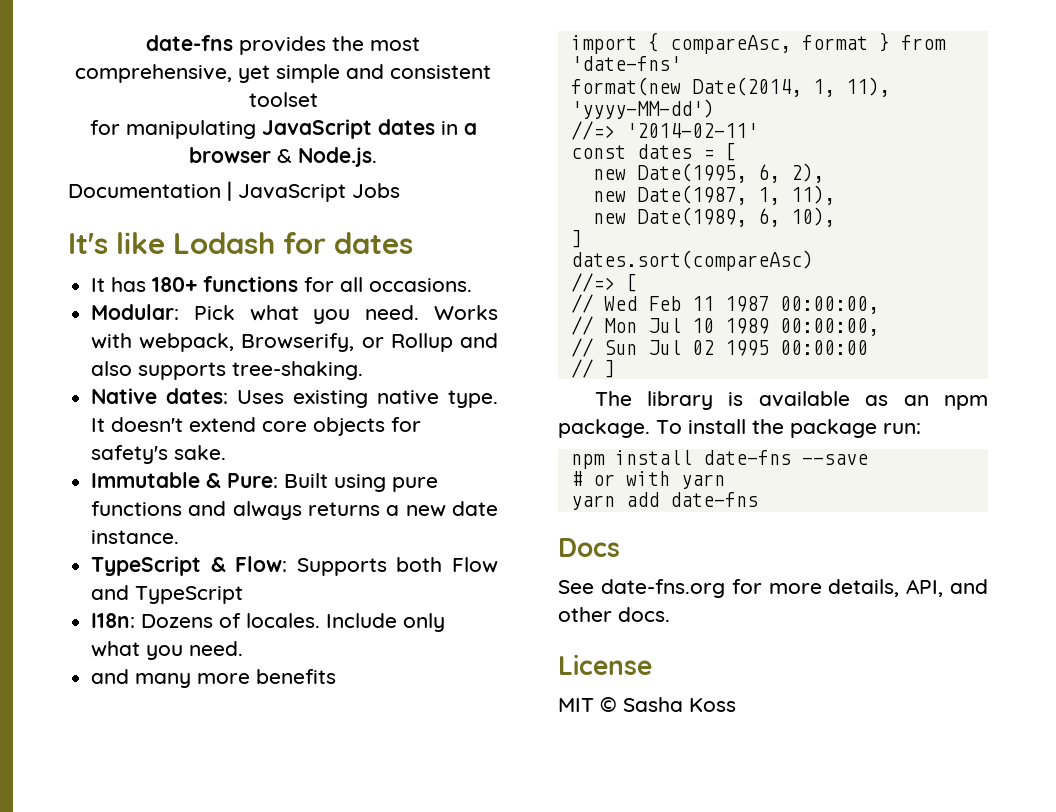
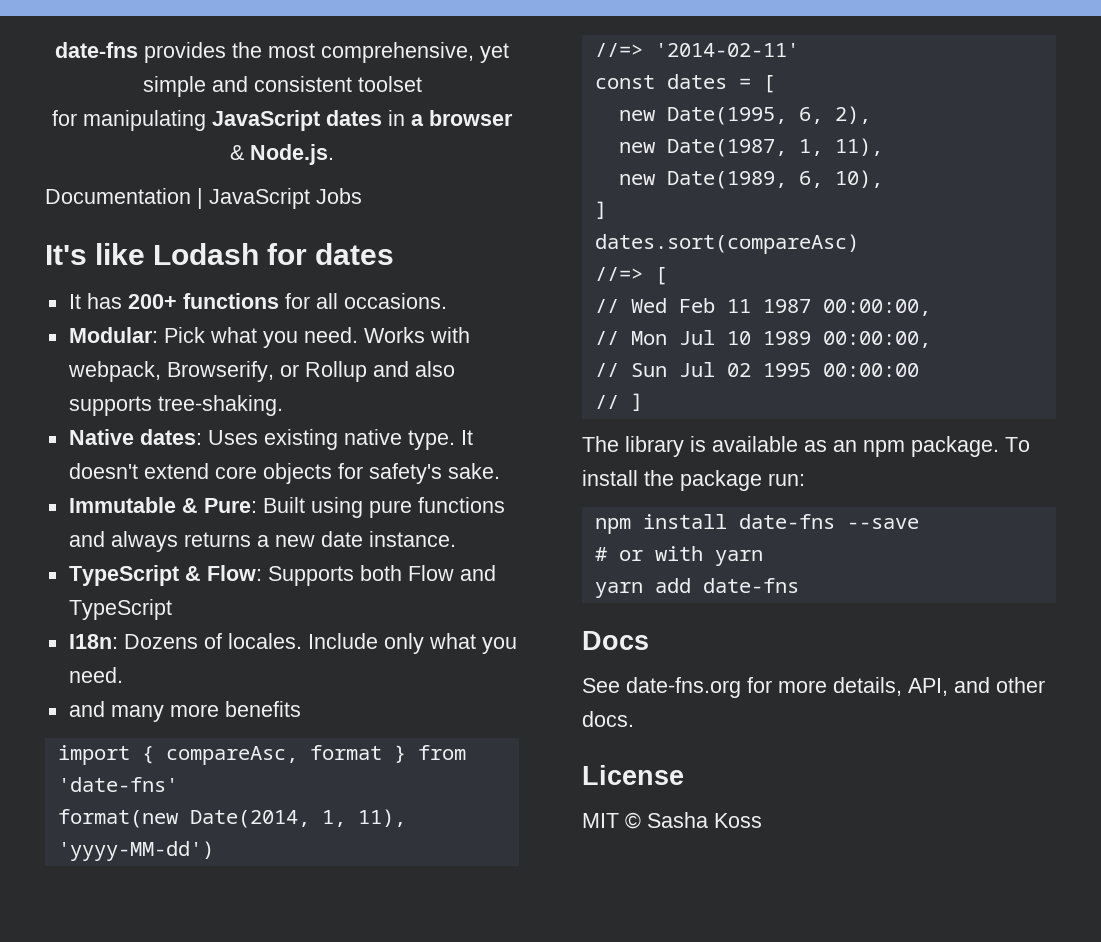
[152,277,198,292] 180+ -> [127,294,177,309] 200+

